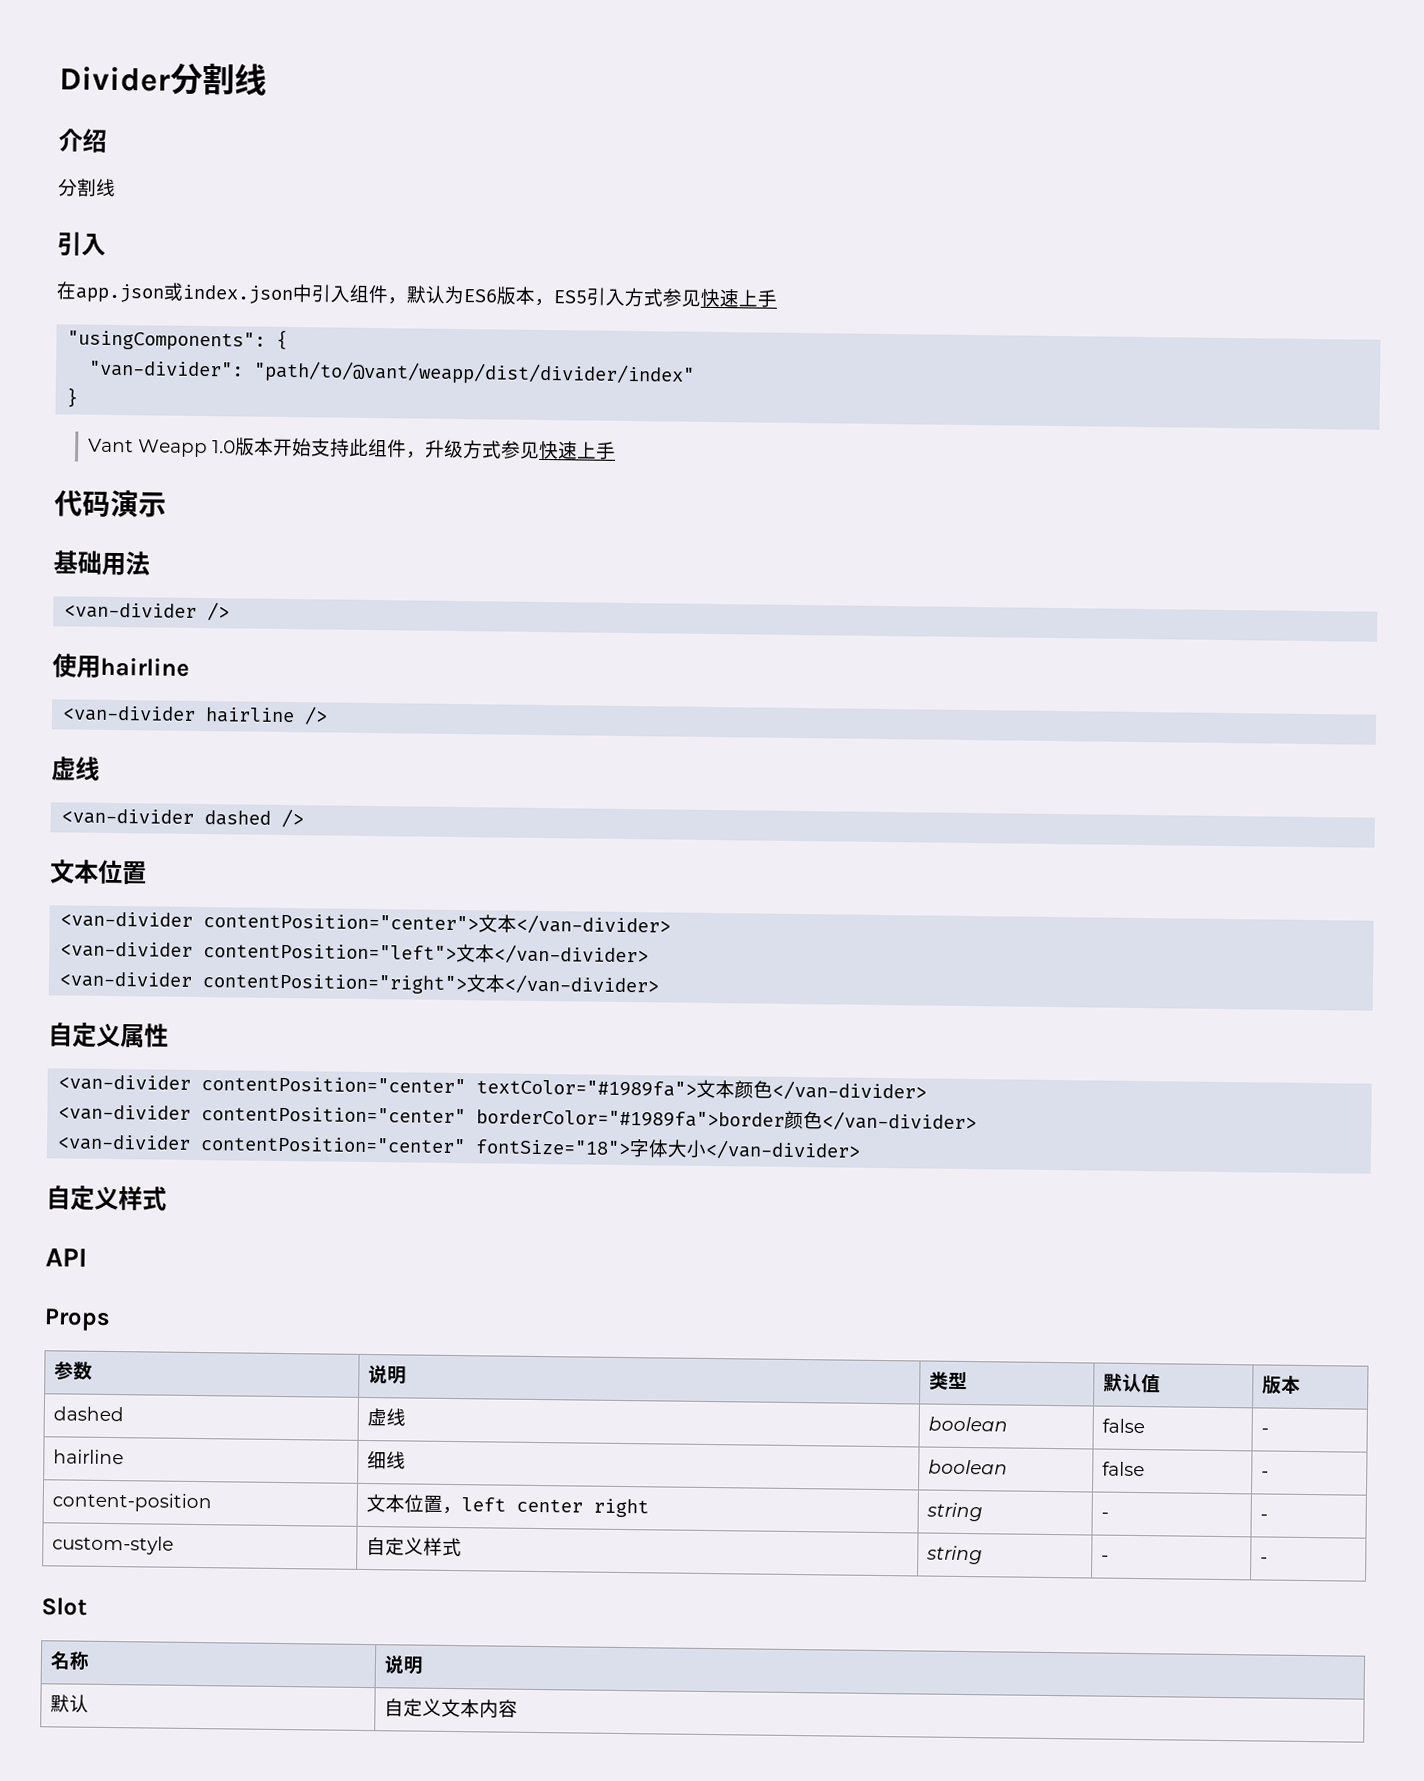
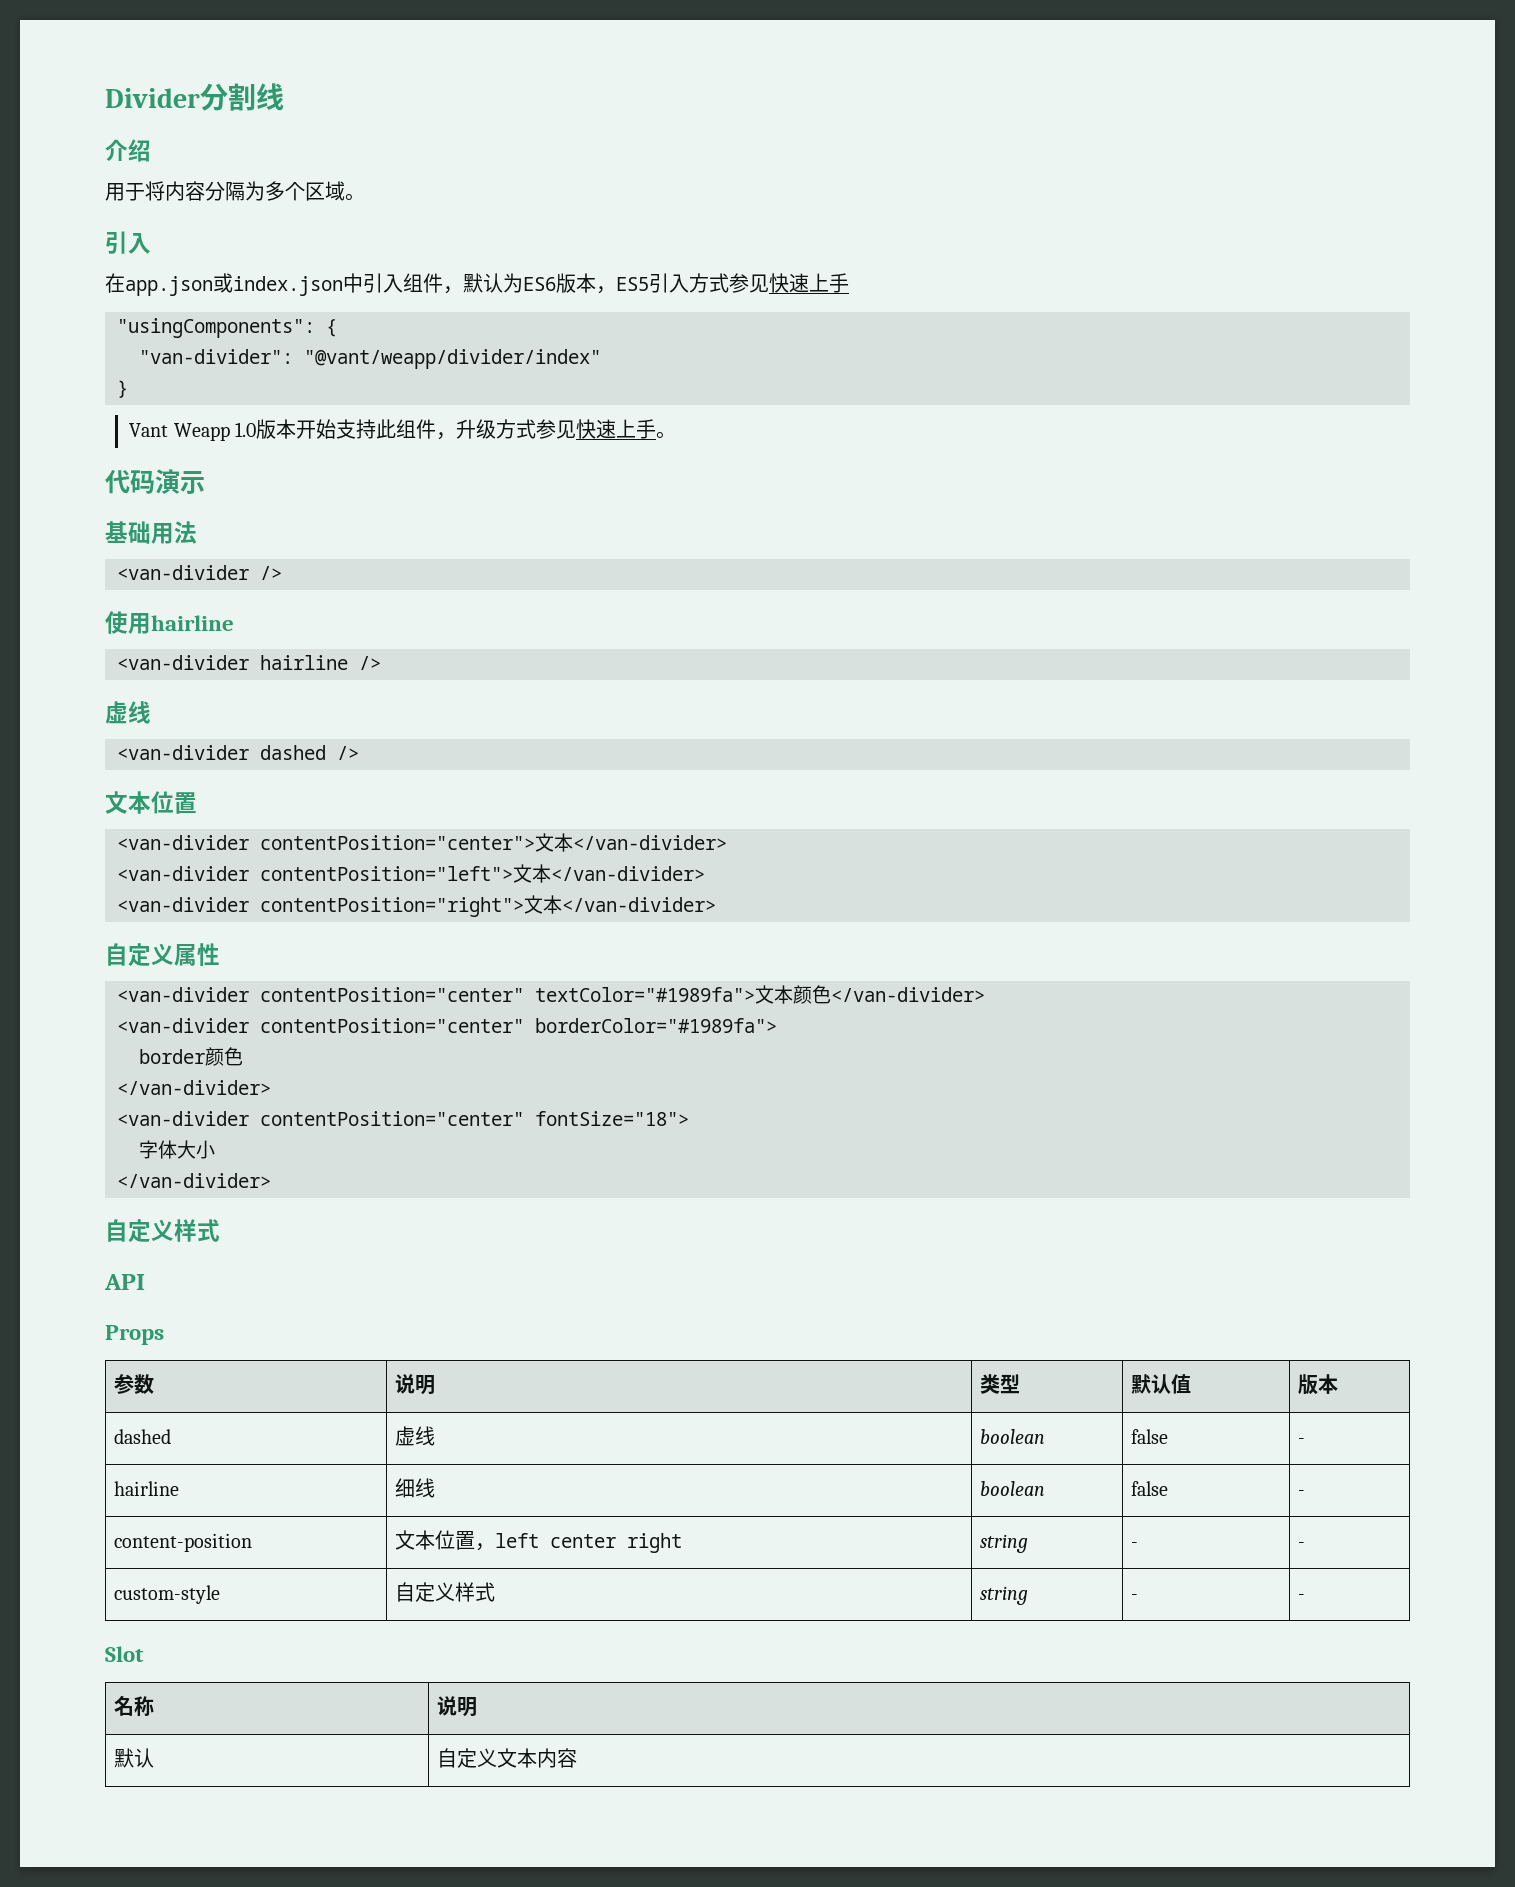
[58,178,116,197] 分割线 -> [105,181,365,201] 用于将内容分隔为多个区域。
[253,360,696,386] "path/to/@vant/weapp/dist/divider/index" -> [304,349,601,369] "@vant/weapp/divider/index"
(617, 450) none -> [656,431,677,439] 。
[476,1109,824,1130] borderColor="#1989fa">border颜色 -> [535,1018,777,1033] [139,1047,243,1066] borderColor="#1989fa"> // border颜色 //
(632, 1147) none -> (689, 1118) //
(708, 1148) none -> (215, 1149) //

